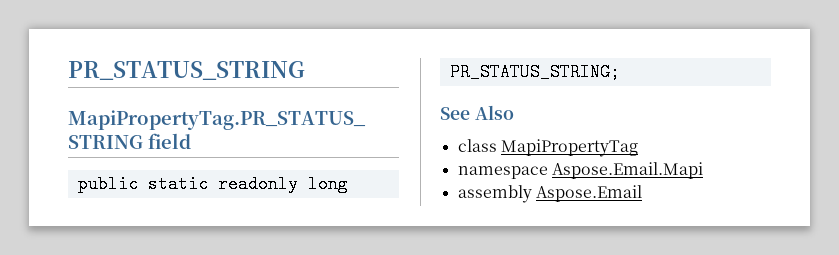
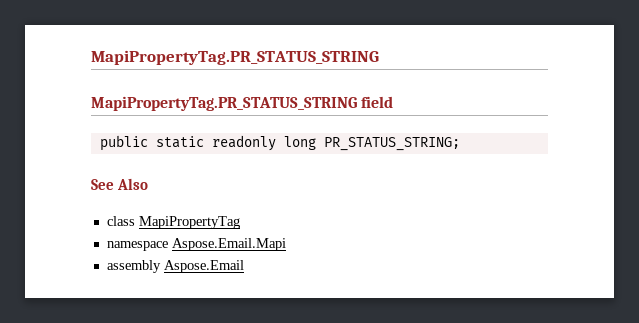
[68,61,305,80] PR_STATUS_STRING -> [91,50,379,65] MapiPropertyTag.PR_STATUS_STRING

